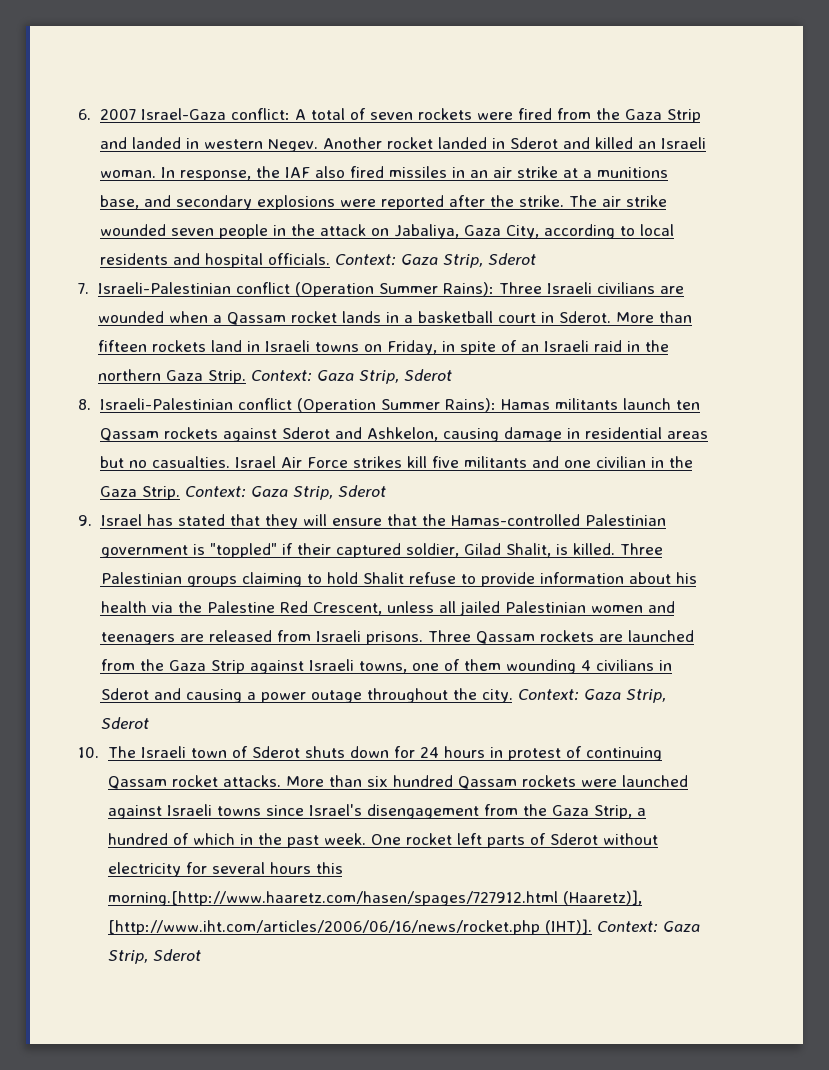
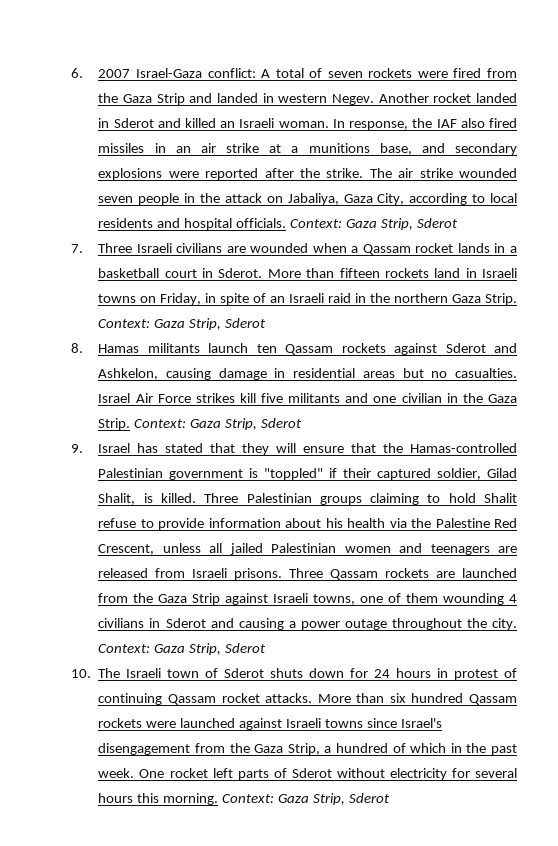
[97,282,494,297] Israeli-Palestinian conflict (Operation Summer Rains): -> (83, 248) none
[99,398,496,413] Israeli-Palestinian conflict (Operation Summer Rains): -> (83, 348) none
[107,890,643,906] [107,919,593,935] morning.[http://www.haaretz.com/hasen/spages/727912.html (Haaretz)], [http://www.iht.com/articles/2006/06/16/news/rocket.php (IHT)]. -> [163,793,219,805] morning.

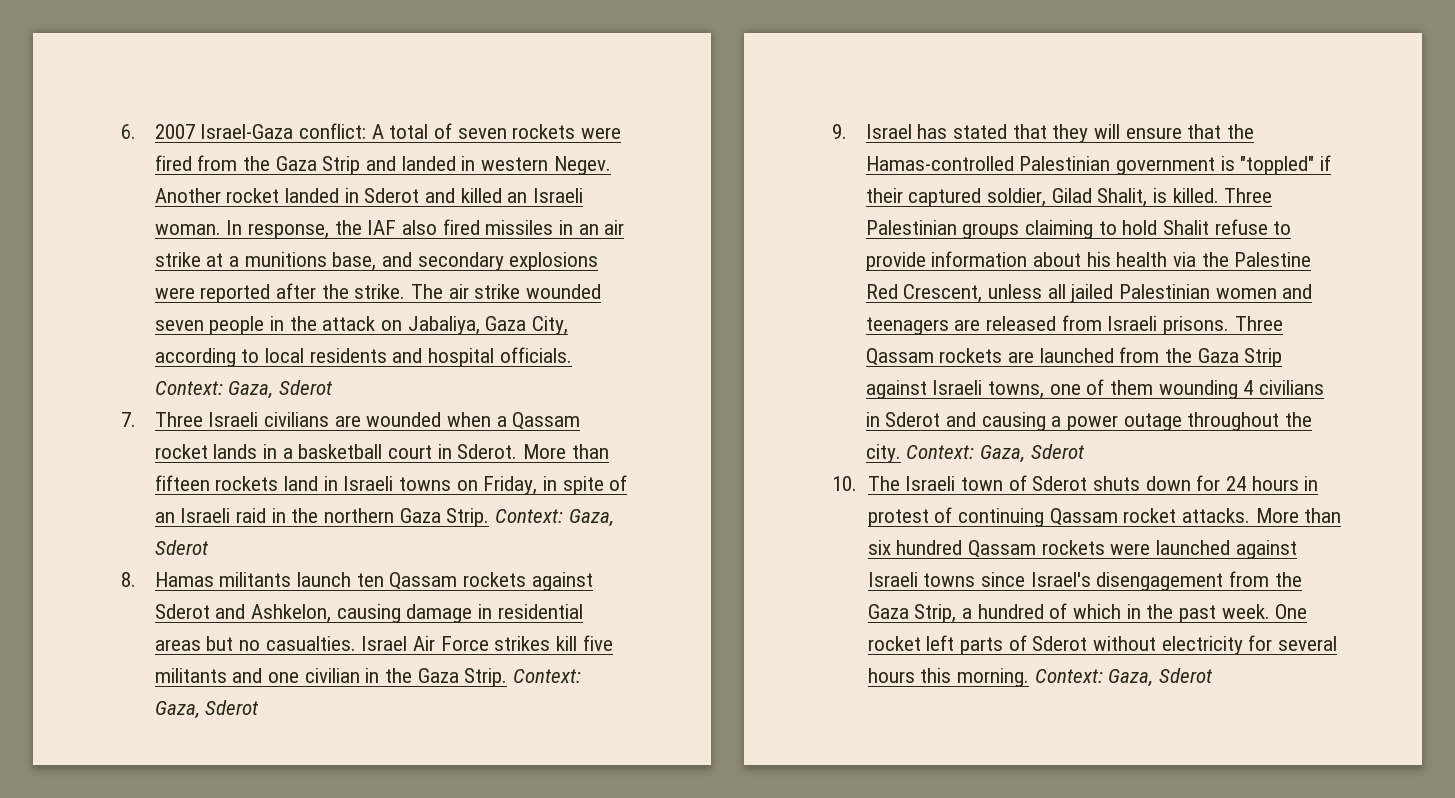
[345,218,413,230] Gaza Strip, -> [228,381,274,399] Gaza,
[154,318,222,330] Gaza Strip, -> [568,509,614,527] Gaza,
[190,418,258,430] Gaza Strip, -> [154,701,200,719] Gaza,
[154,643,222,655] Gaza Strip, -> [980,445,1026,463] Gaza,
[278,793,345,805] Gaza Strip, -> [1108,669,1154,687] Gaza,

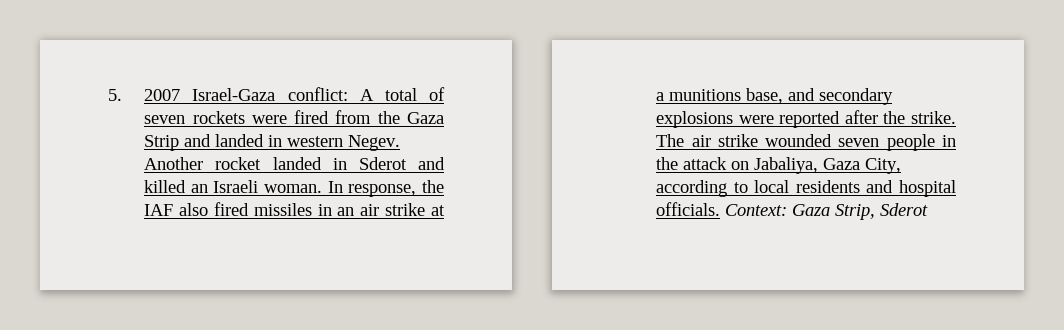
[121,124,136,139] 6. -> [108,89,122,101] 5.
[228,380,334,399] [121,412,581,430] [154,444,609,459] [154,475,628,495] [154,508,614,527] [154,540,209,555] [121,572,593,591] [154,604,583,623] [154,635,613,651] [154,668,582,687] [154,700,260,719] [832,124,1255,143] [865,155,1332,175] [865,188,1273,207] [865,219,1292,239] [865,251,1312,271] [865,284,1313,303] [865,315,1283,335] [865,347,1283,367] [865,379,1325,399] [865,412,1313,431] [865,444,1085,463] [832,475,1319,491] [867,507,1342,527] [867,540,1297,559] [867,571,1302,591] [867,603,1308,623] [867,635,1337,655] [867,668,1154,687] Gaza, Sderot // 7. Three Israeli civilians are wounded when a Qassam rocket lands in a basketball court in Sderot. More than fifteen rockets land in Israeli towns on Friday, in spite of an Israeli raid in the northern Gaza Strip. Context: Gaza, Sderot // 8. Hamas militants launch ten Qassam rockets against Sderot and Ashkelon, causing damage in residential areas but no casualties. Israel Air Force strikes kill five militants and one civilian in the Gaza Strip. Context: Gaza, Sderot // 9. Israel has stated that they will ensure that the Hamas-controlled Palestinian government is "toppled" if their captured soldier, Gilad Shalit, is killed. Three Palestinian groups claiming to hold Shalit refuse to provide information about his health via the Palestine Red Crescent, unless all jailed Palestinian women and teenagers are released from Israeli prisons. Three Qassam rockets are launched from the Gaza Strip against Israeli towns, one of them wounding 4 civilians in Sderot and causing a power outage throughout the city. Context: Gaza, Sderot // 10. The Israeli town of Sderot shuts down for 24 hours in protest of continuing Qassam rocket attacks. More than six hundred Qassam rockets were launched against Israeli towns since Israel's disengagement from the Gaza Strip, a hundred of which in the past week. One rocket left parts of Sderot without electricity for several hours this morning. Context: Gaza, -> [792,204,876,220] Gaza Strip,

